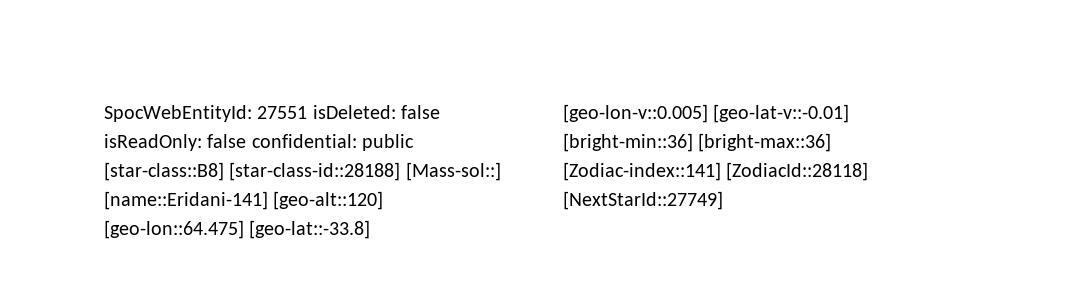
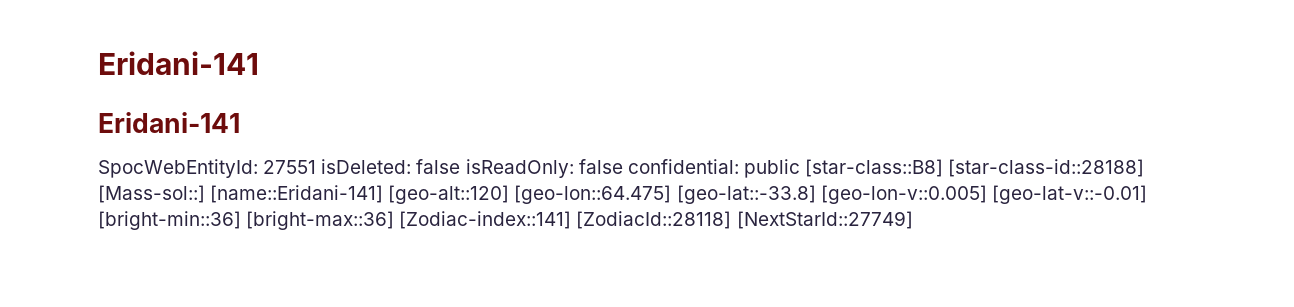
(104, 113) none -> [98,51,259,75] [98,112,240,133] Eridani-141 // Eridani-141 //

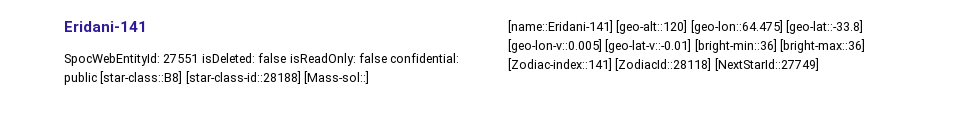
[98,51,259,75] [98,112,240,133] Eridani-141 // Eridani-141 -> [64,21,147,32] Eridani-141

